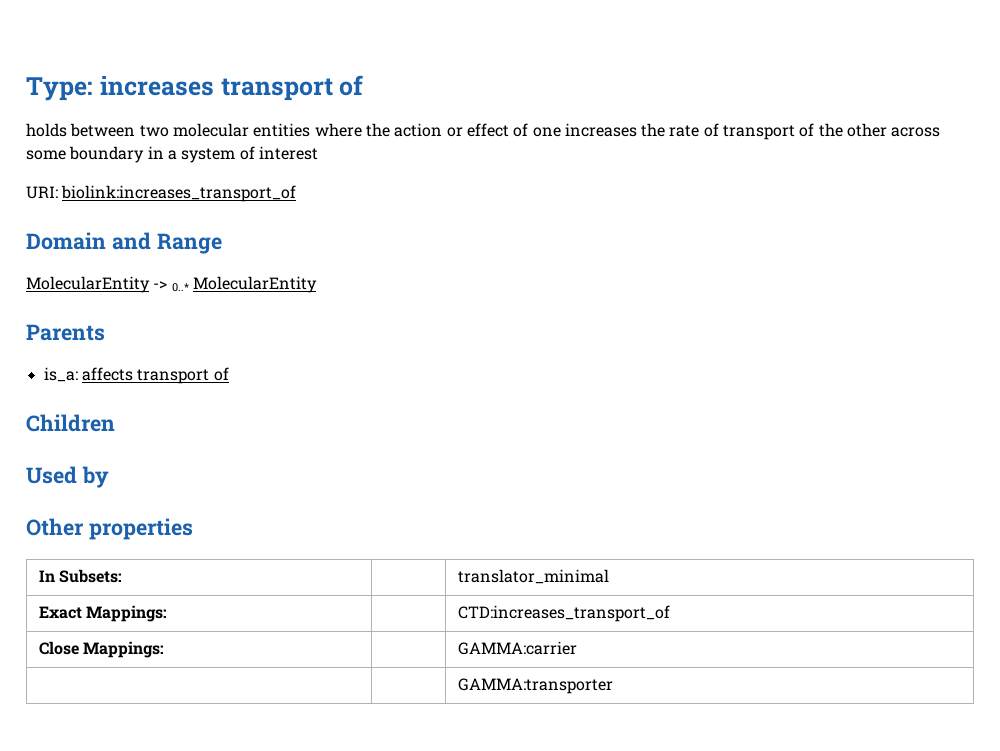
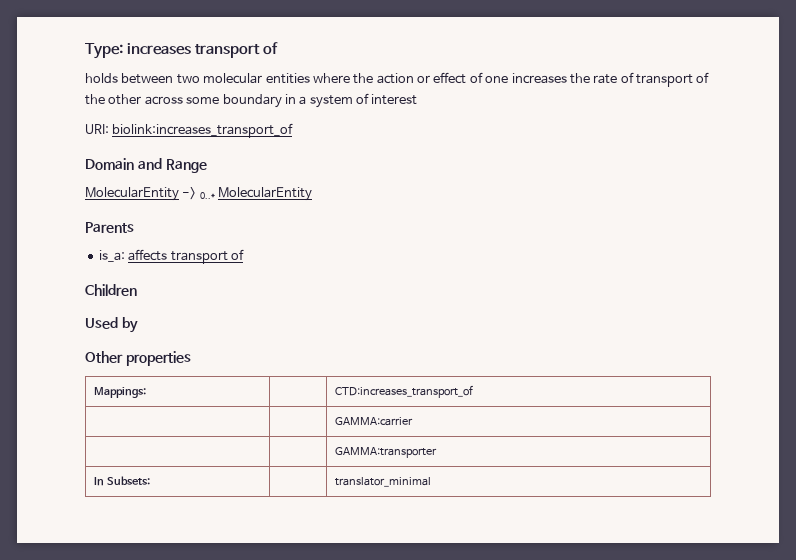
[38,569,122,583] [457,569,609,584] [38,606,82,619] In Subsets: | | translator_minimal // Exact -> (191, 358) none
[38,641,164,658] Close Mappings: -> (473, 391) none
(613, 686) none -> [93,476,150,486] [334,477,431,487] // In Subsets: | | translator_minimal

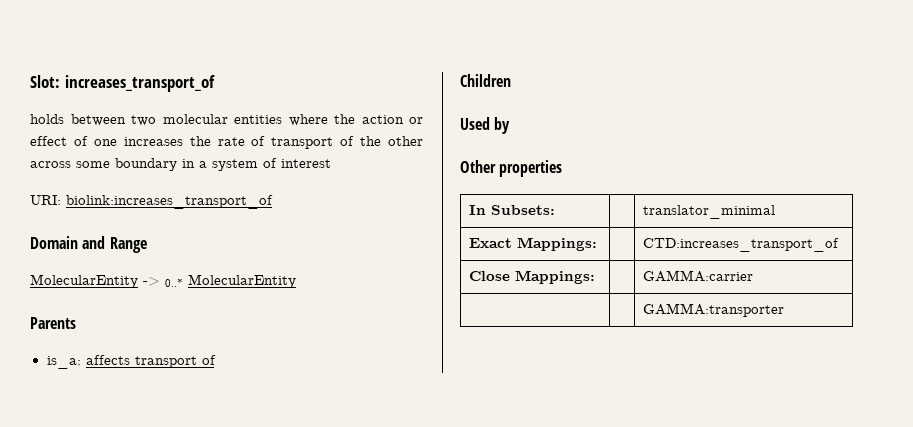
[85,42,278,59] Type: increases transport of -> [30,75,215,92] Slot: increases_transport_of
(191, 358) none -> [468,205,555,215] [642,205,775,219] [468,238,512,248] In Subsets: | | translator_minimal // Exact
(473, 391) none -> [468,270,595,284] Close Mappings:
[93,476,150,486] [334,477,431,487] // In Subsets: | | translator_minimal -> (784, 310) none

